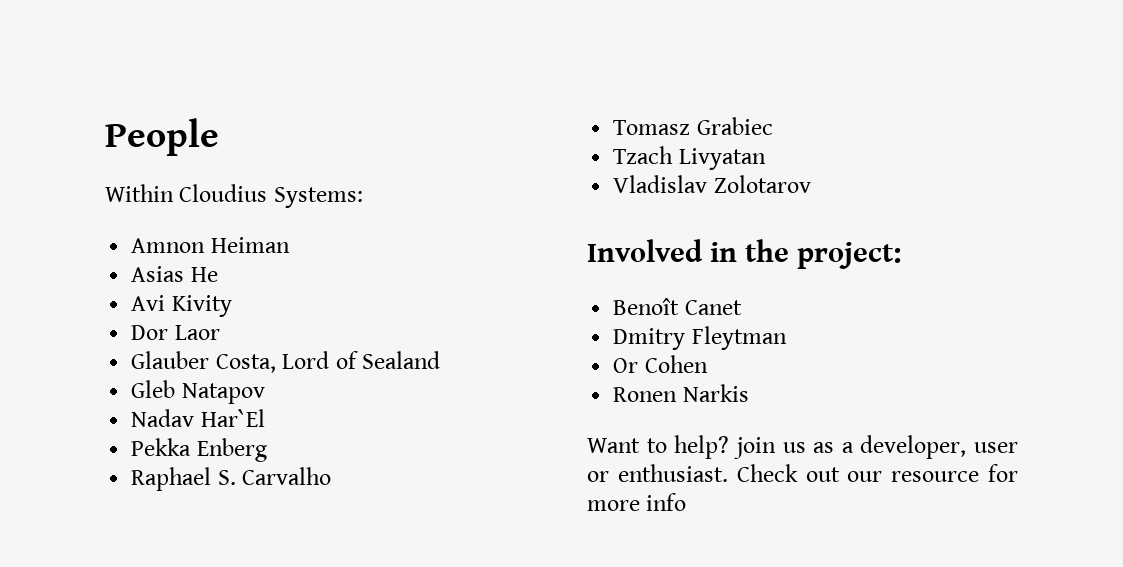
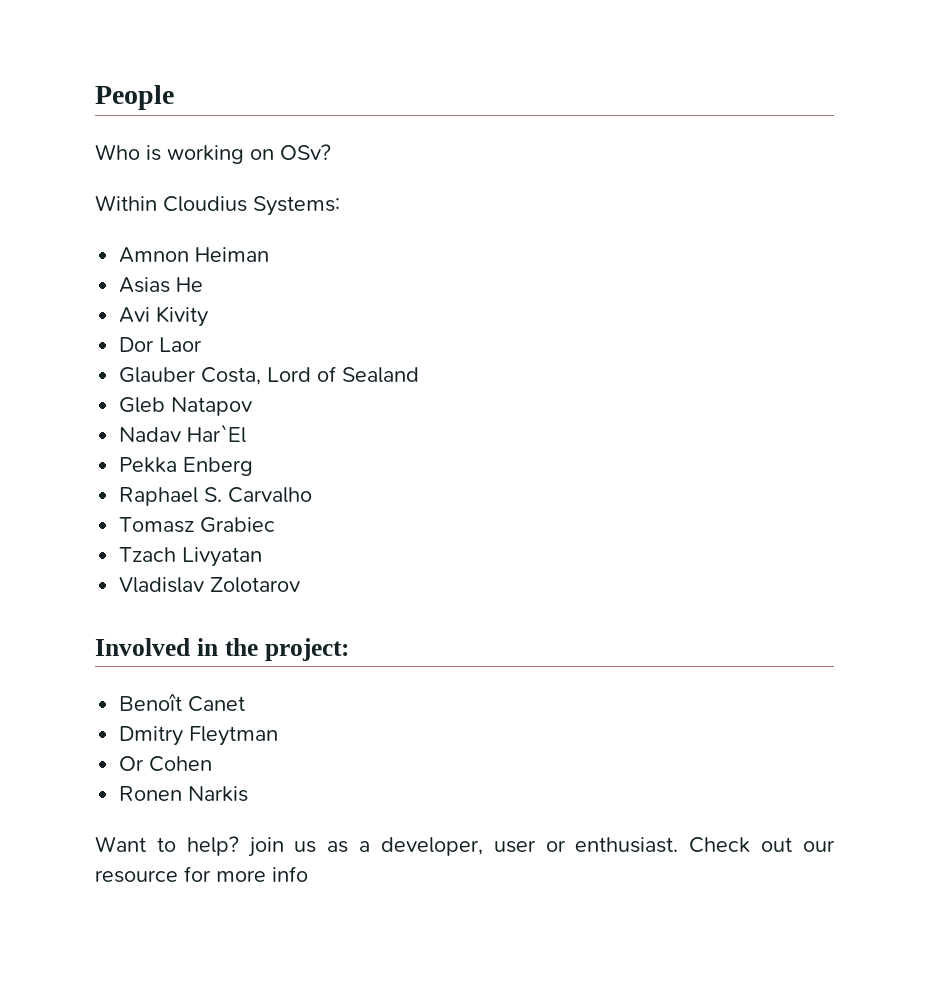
(219, 137) none -> [95,144,331,164] // Who is working on OSv?

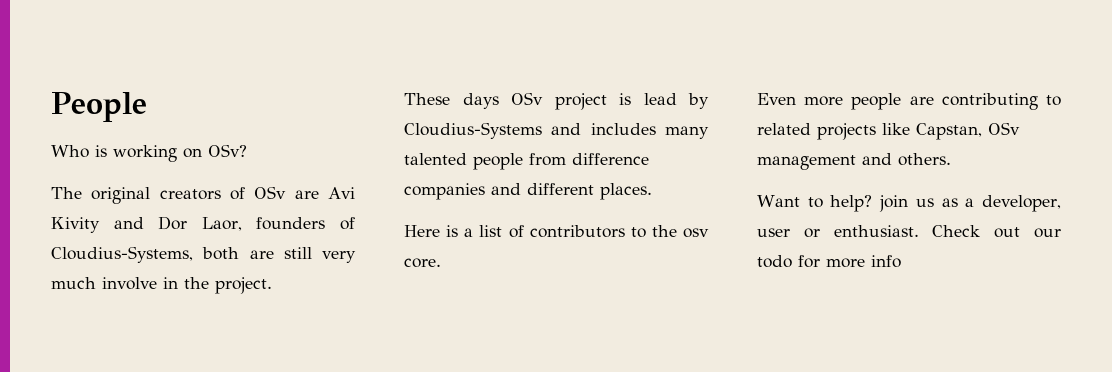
[95,195,340,216] [119,247,270,263] [119,277,204,293] [119,306,209,327] [119,337,203,352] [119,366,420,385] [119,397,253,416] [119,424,247,443] [119,457,254,476] [119,487,313,506] [119,517,276,533] [119,547,263,567] [119,577,301,593] [95,638,349,661] [119,693,246,712] [119,726,279,746] [119,756,213,772] [119,786,249,802] Within Cloudius Systems: // Amnon Heiman // Asias He // Avi Kivity // Dor Laor // Glauber Costa, Lord of Sealand // Gleb Natapov // Nadav Har`El // Pekka Enberg // Raphael S. Carvalho // Tomasz Grabiec // Tzach Livyatan // Vladislav Zolotarov // Involved in the project: // Benoît Canet // Dmitry Fleytman // Or Cohen // Ronen Narkis -> [51,186,356,204] [51,216,355,233] [51,246,356,263] [51,277,272,294] [404,92,709,110] [404,122,709,139] [404,153,649,170] [404,183,652,200] [404,225,709,238] [404,258,441,268] [757,93,1061,110] [757,122,1020,140] [757,153,951,170] The original creators of OSv are Avi Kivity and Dor Laor, founders of Cloudius-Systems, both are still very much involve in the project. // These days OSv project is lead by Cloudius-Systems and includes many talented people from difference companies and different places. // Here is a list of contributors to the osv core. // Even more people are contributing to related projects like Capstan, OSv management and others.
[95,870,178,883] resource -> [757,255,792,268] todo

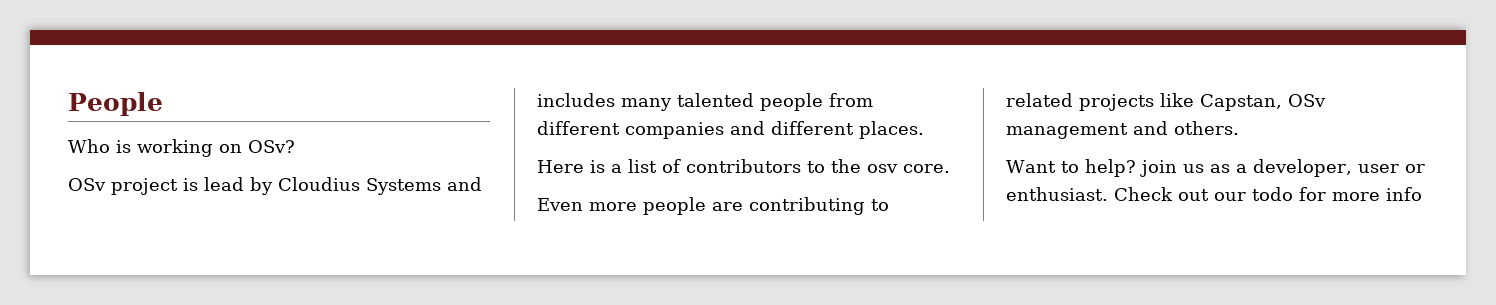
[51,186,356,204] [51,216,355,233] [51,246,356,263] [51,277,272,294] [404,93,499,109] The original creators of OSv are Avi Kivity and Dor Laor, founders of Cloudius-Systems, both are still very much involve in the project. // These days -> (295, 146) none
[404,122,542,139] Cloudius-Systems -> [278,177,441,195] Cloudius Systems
[572,153,649,165] difference -> [537,121,620,135] different

